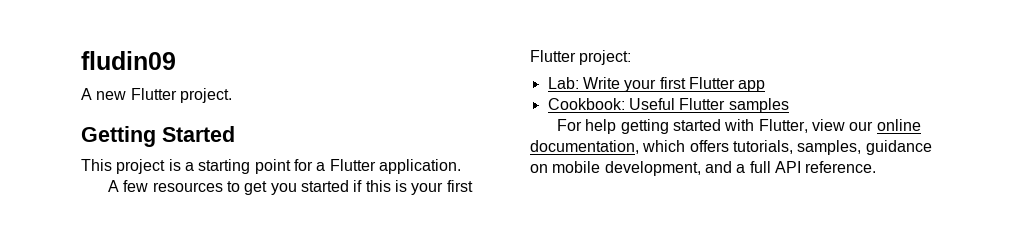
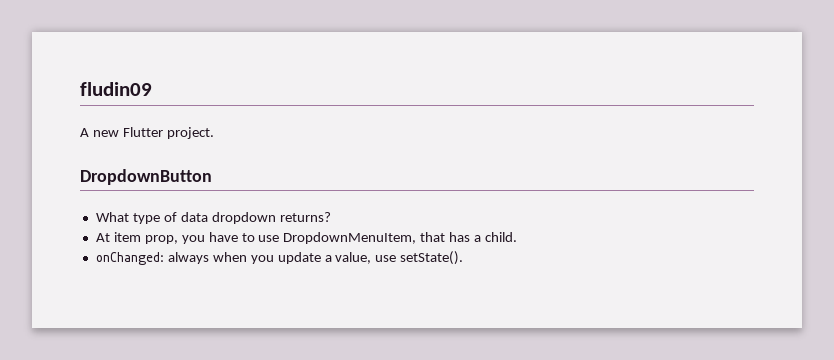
[81,126,235,147] [81,159,461,174] [107,180,473,195] [530,50,632,65] [547,77,766,92] [547,98,789,113] [556,119,921,134] [530,140,932,155] [530,161,877,176] Getting Started // This project is a starting point for a Flutter application. // A few resources to get you started if this is your first Flutter project: // Lab: Write your first Flutter app // Cookbook: Useful Flutter samples // For help getting started with Flutter, view our online documentation, which offers tutorials, samples, guidance on mobile development, and a full API reference. -> [80,169,212,185] [95,212,331,224] [95,232,518,244] [95,251,464,265] DropdownButton // What type of data dropdown returns? // At item prop, you have to use DropdownMenuItem, that has a child. // onChanged: always when you update a value, use setState().

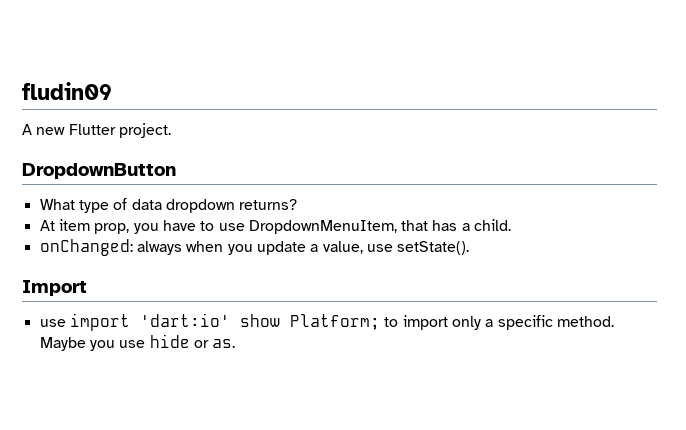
(464, 258) none -> [22,280,87,296] [39,313,614,331] [39,334,236,351] // Import // use import 'dart:io' show Platform; to import only a specific method. Maybe you use hide or as.

